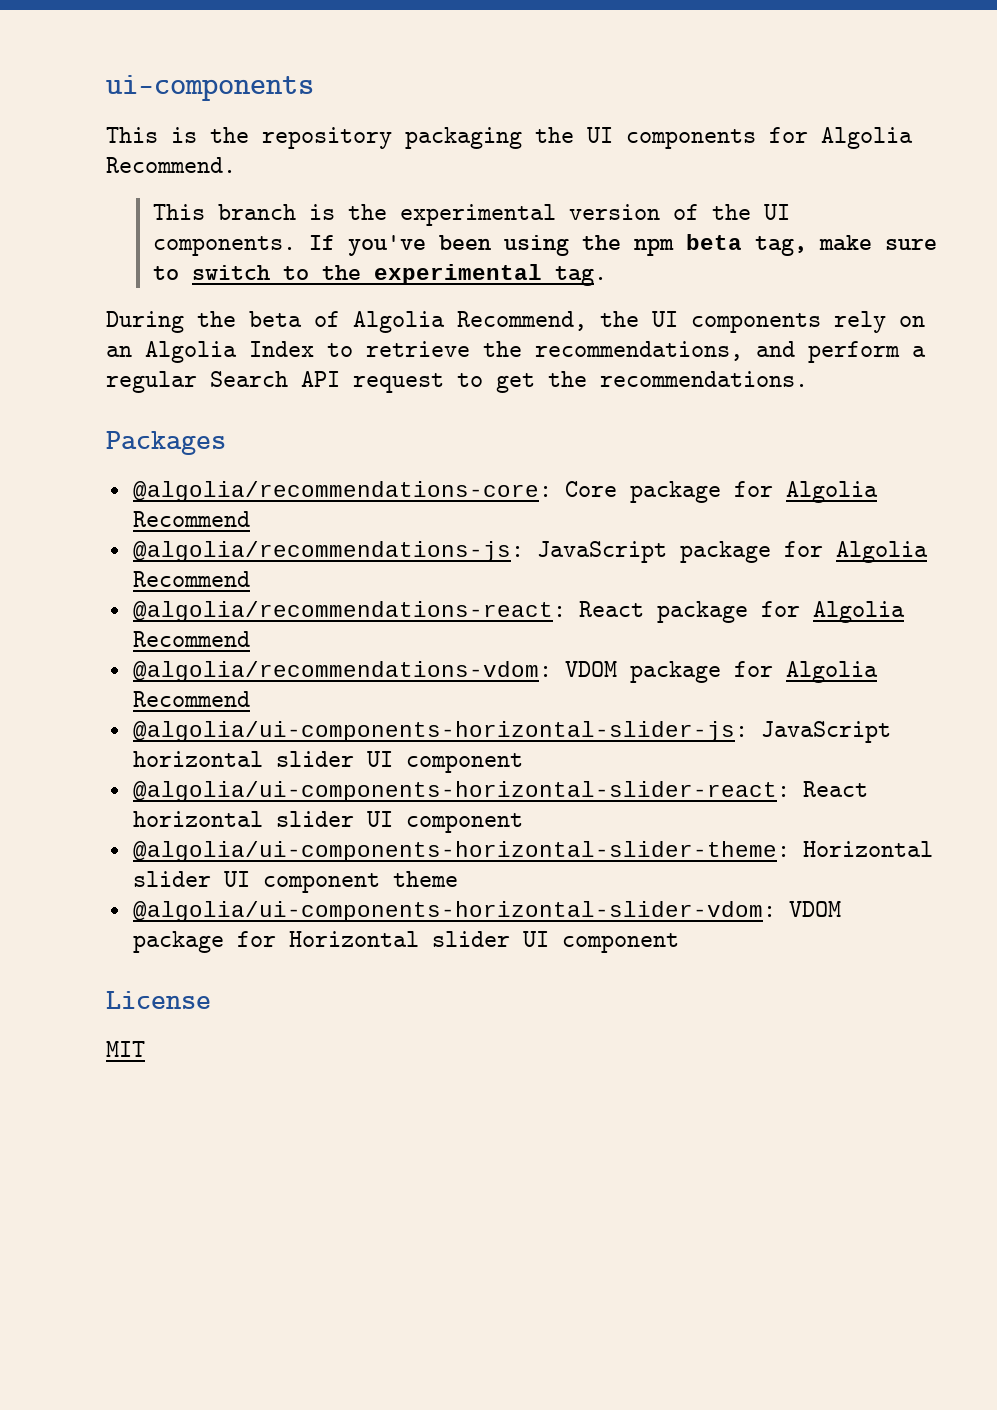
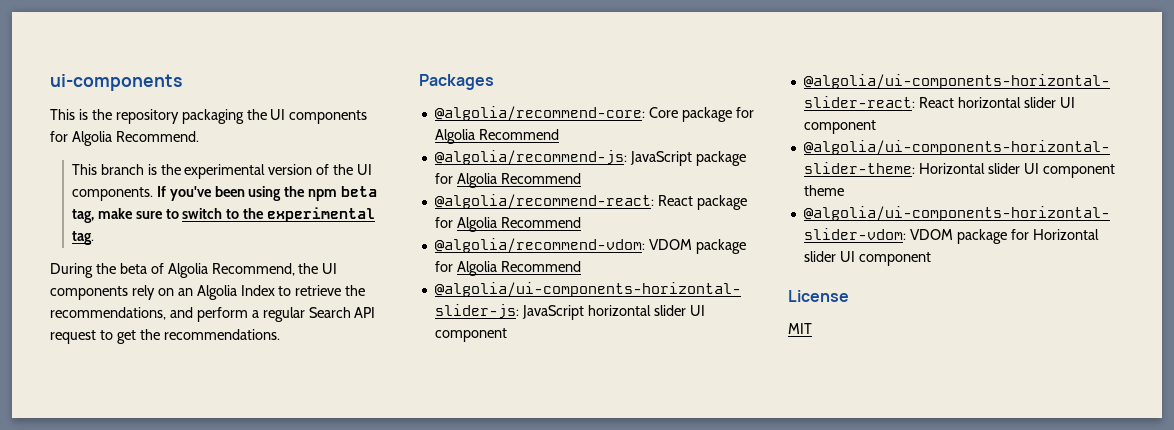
[132,481,552,502] @algolia/recommendations-core: -> [434,106,645,121] @algolia/recommend-core:
[132,541,524,562] @algolia/recommendations-js: -> [434,150,627,165] @algolia/recommend-js:
[132,601,566,622] @algolia/recommendations-react: -> [434,194,654,209] @algolia/recommend-react:
[132,661,552,682] @algolia/recommendations-vdom: -> [434,238,645,253] @algolia/recommend-vdom:

